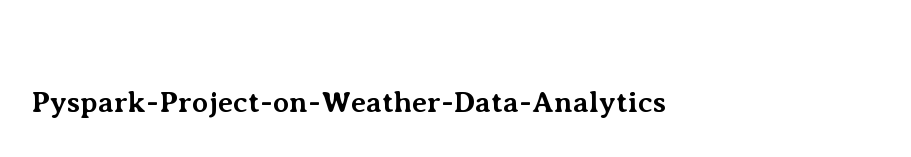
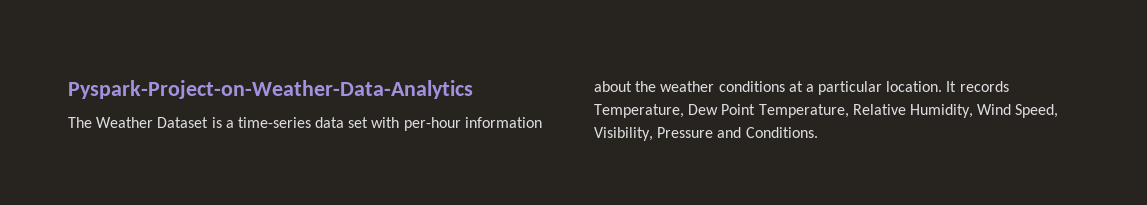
(666, 104) none -> [68,117,542,131] [594,81,1009,95] [594,104,1059,118] [594,127,818,141] // The Weather Dataset is a time-series data set with per-hour information about the weather conditions at a particular location. It records Temperature, Dew Point Temperature, Relative Humidity, Wind Speed, Visibility, Pressure and Conditions.

